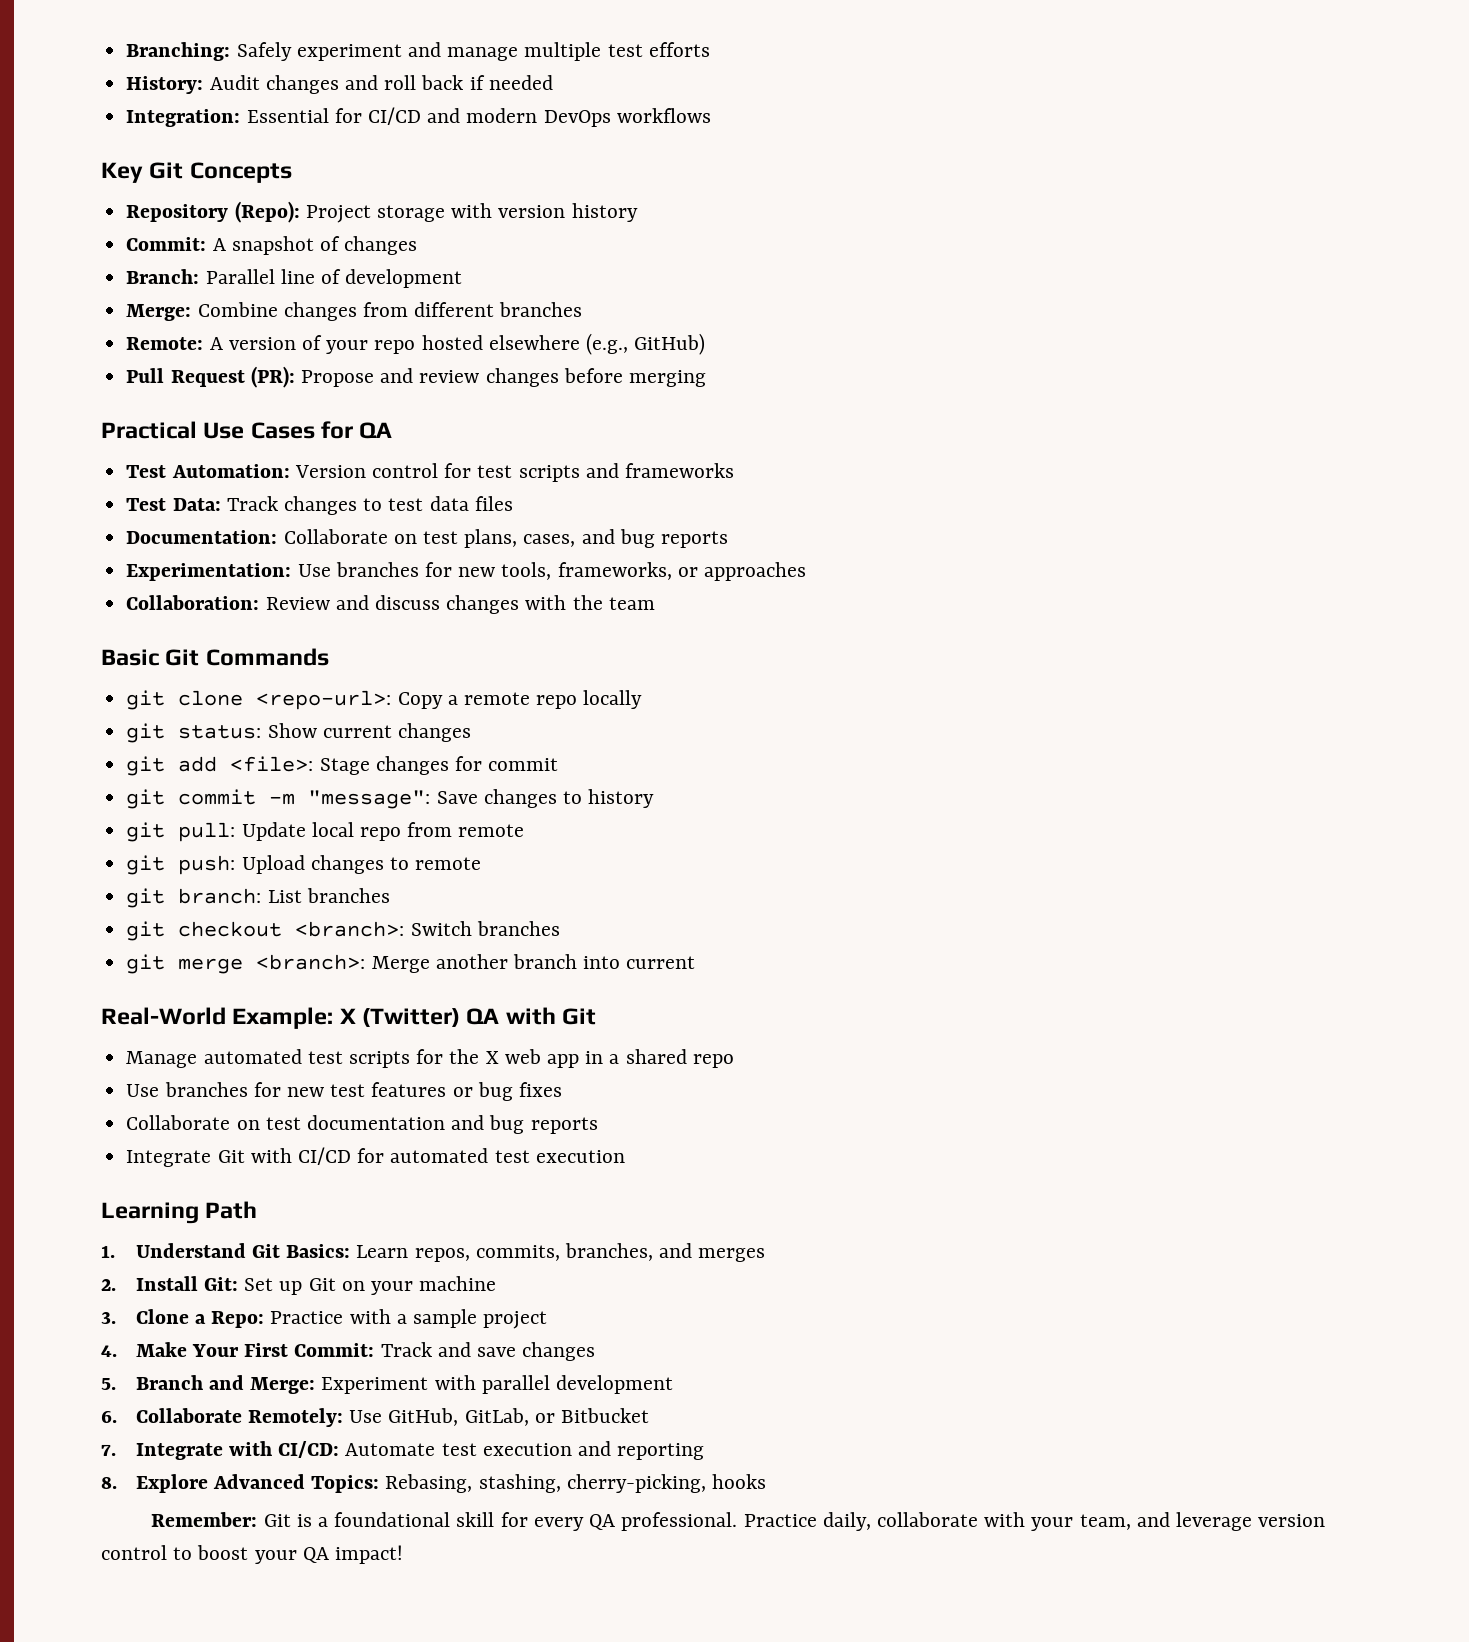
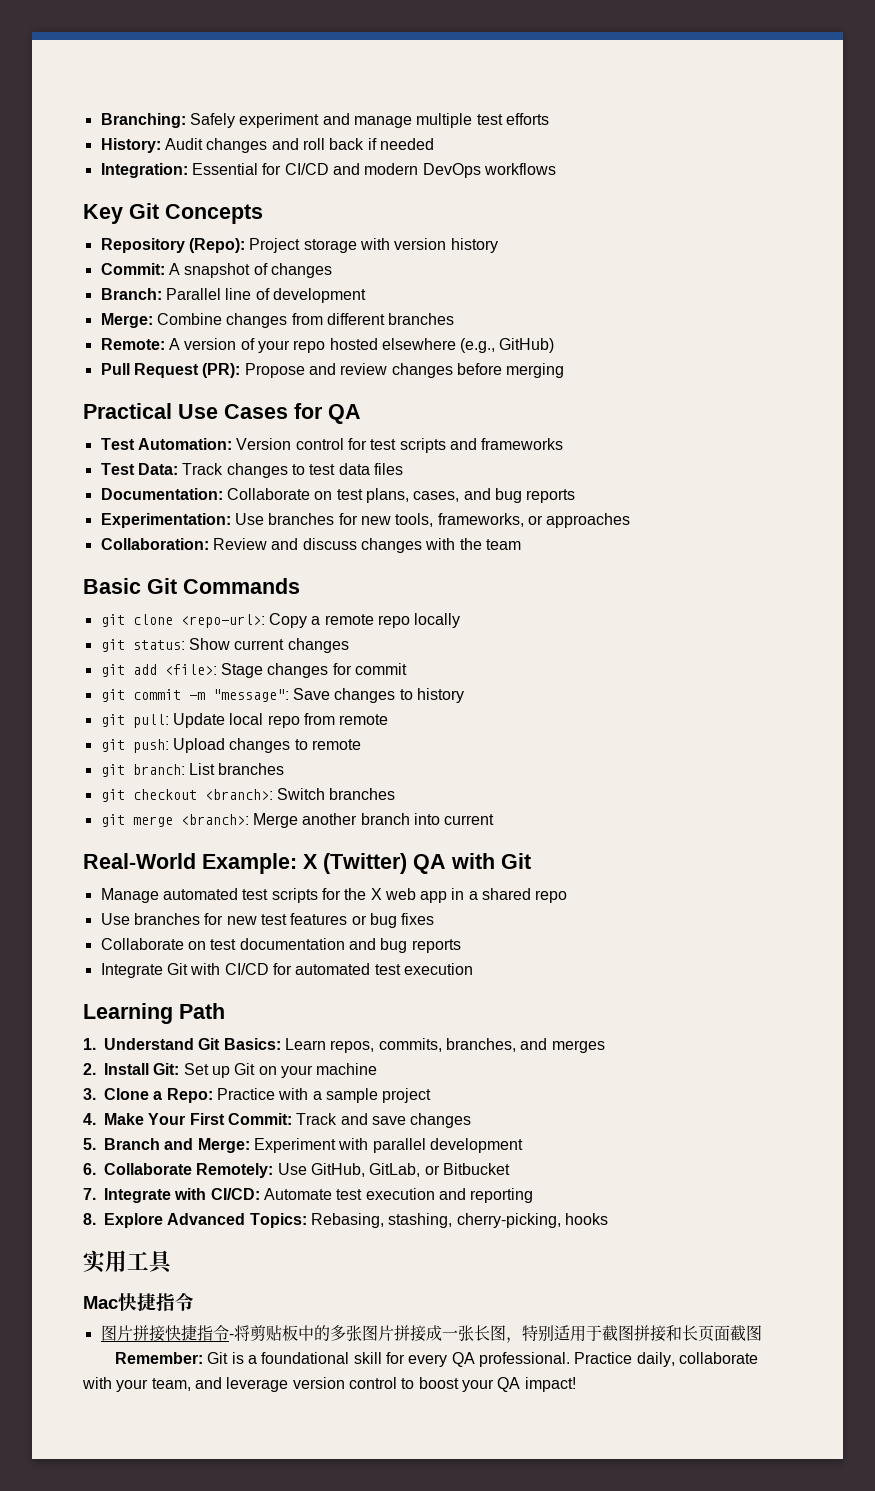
(766, 1481) none -> [83,1250,173,1274] [83,1293,194,1312] [100,1324,762,1343] // 实用工具 // Mac快捷指令 // 图片拼接快捷指令-将剪贴板中的多张图片拼接成一张长图，特别适用于截图拼接和长页面截图

